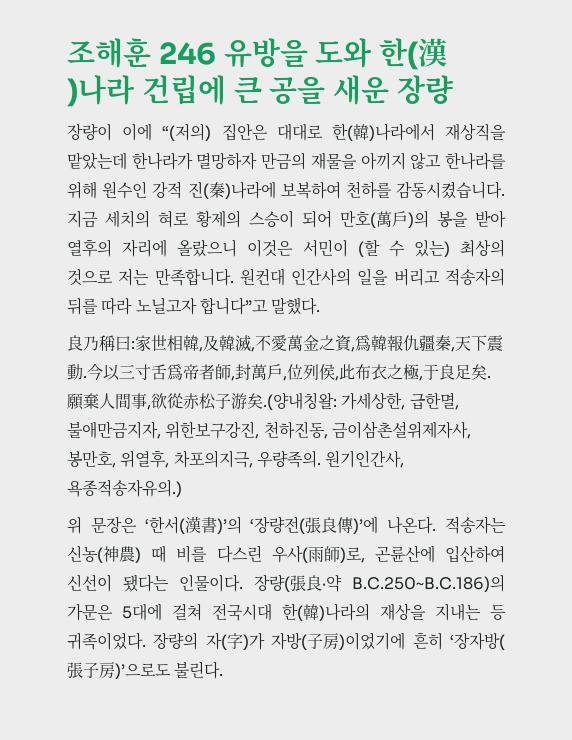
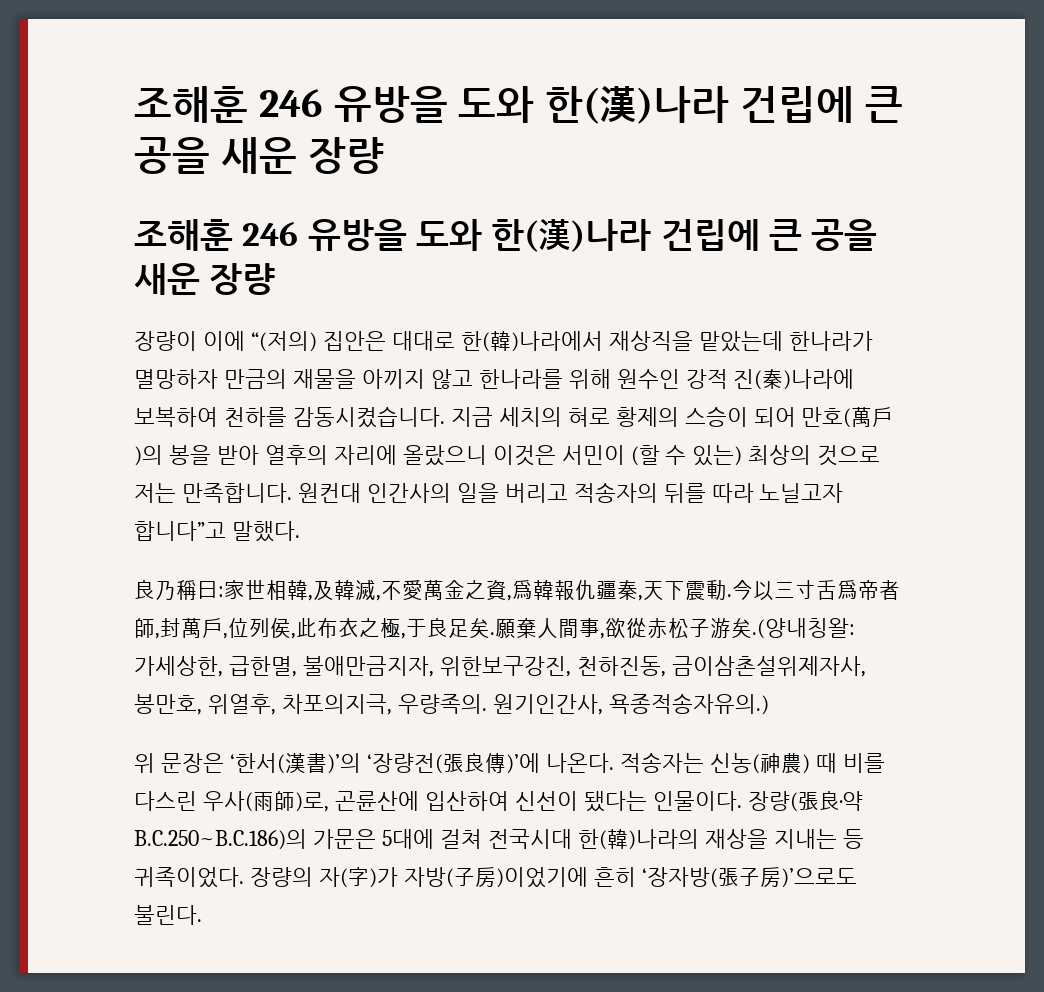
(454, 89) none -> [134,219,878,252] [134,263,276,295] // 조해훈 246 유방을 도와 한(漢)나라 건립에 큰 공을 새운 장량

